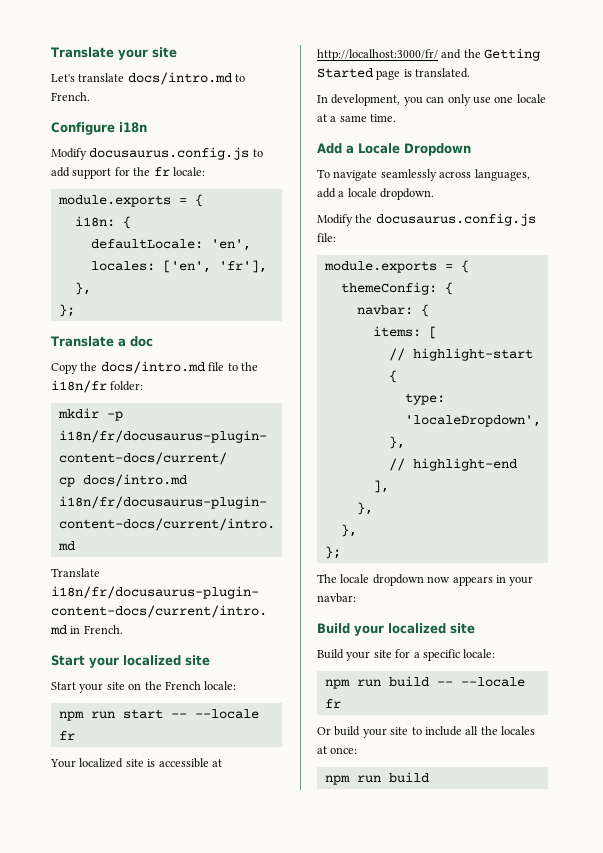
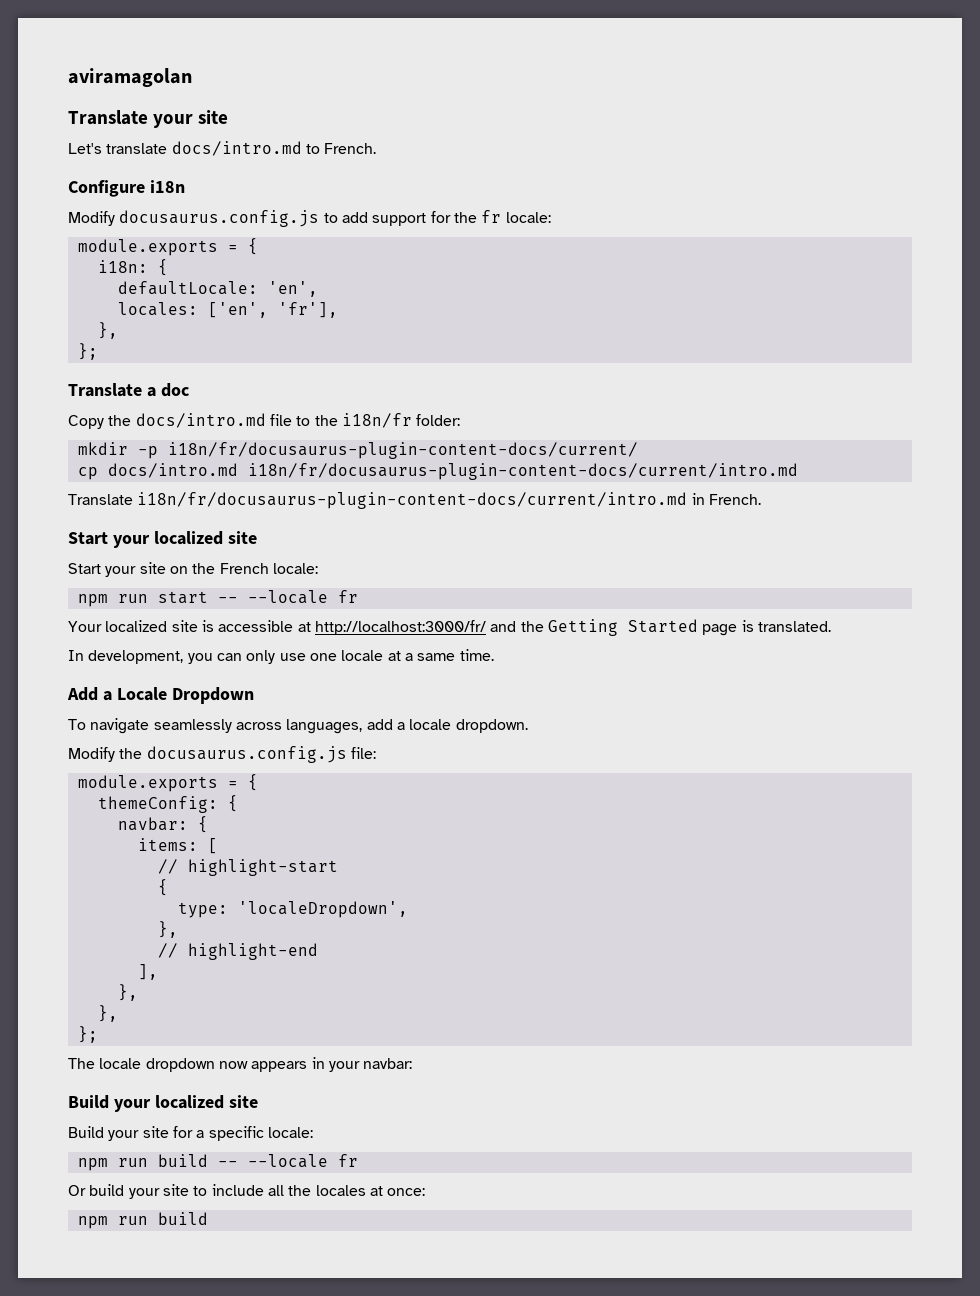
(51, 52) none -> [68,68,192,87] aviramagolan //

